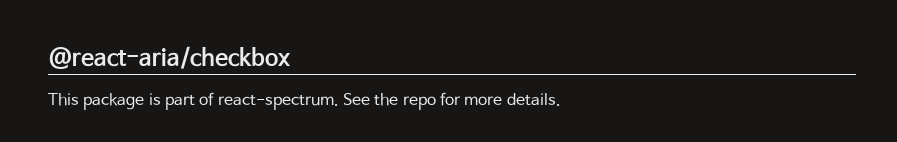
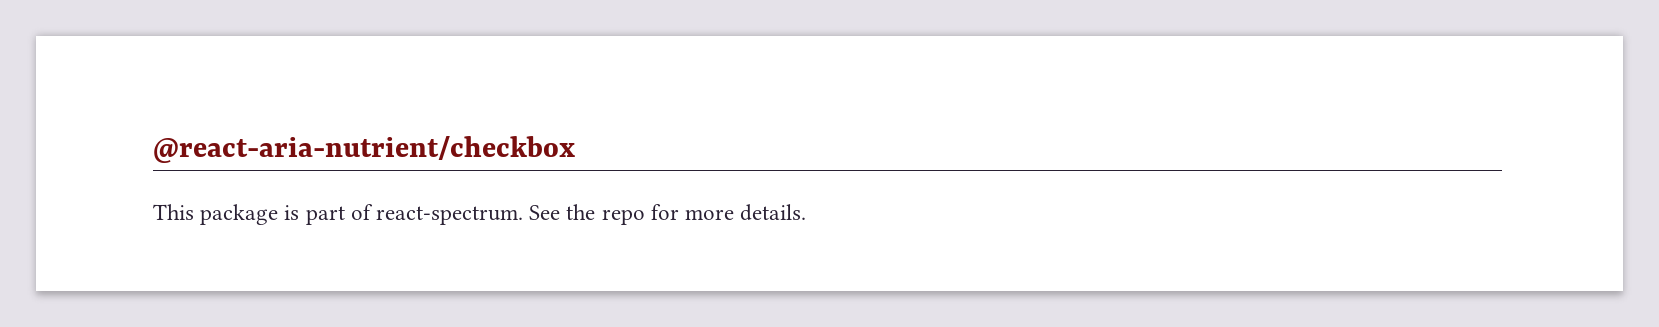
[48,46,291,69] @react-aria/checkbox -> [153,136,575,163] @react-aria-nutrient/checkbox

